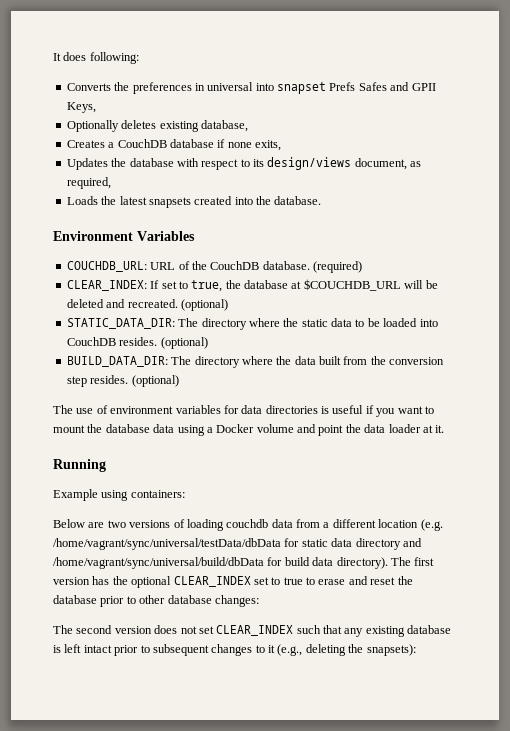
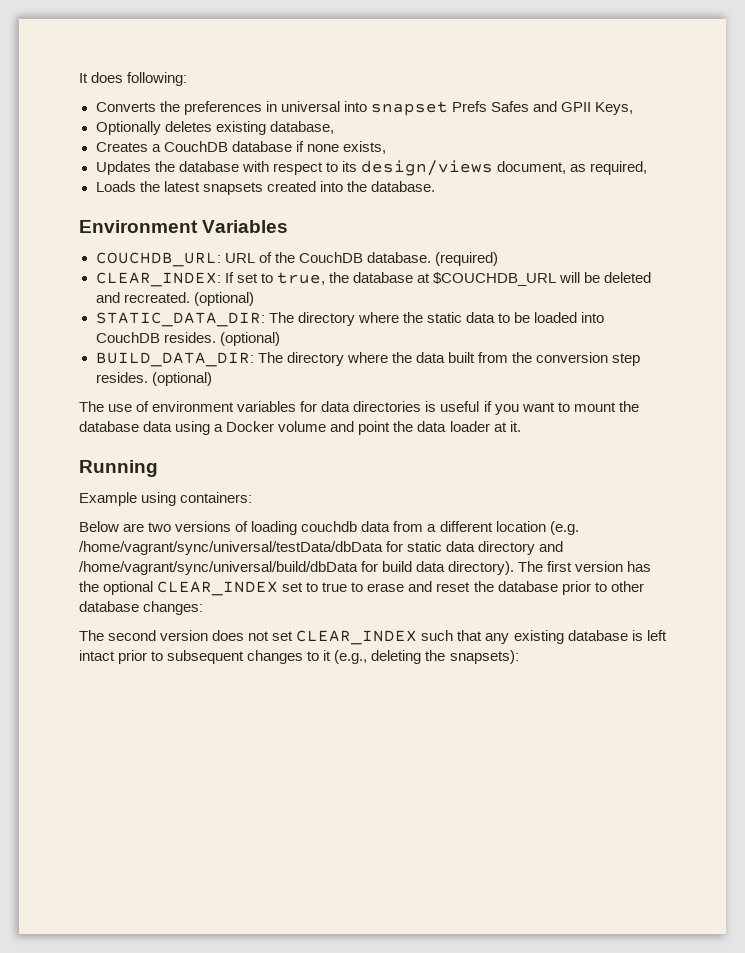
[255,140,281,151] exits, -> [342,141,386,154] exists,

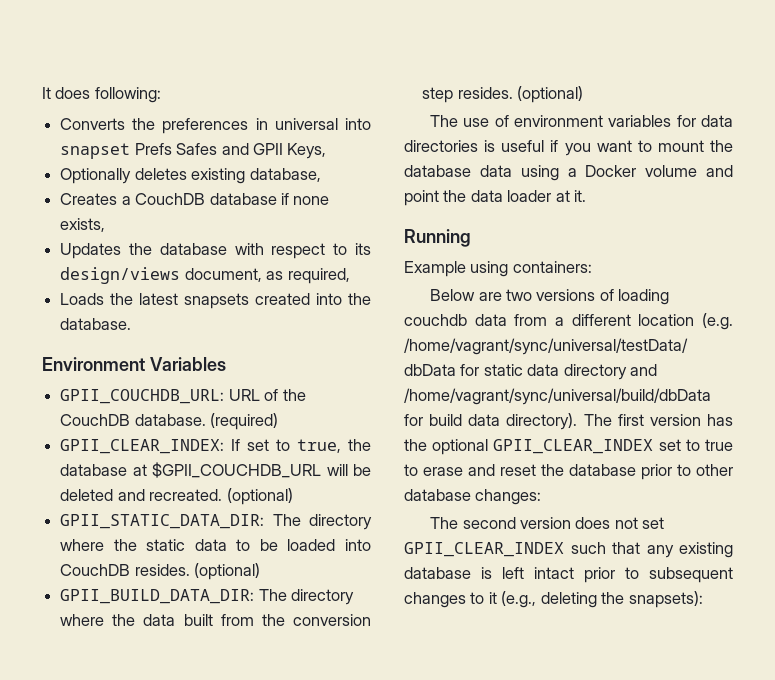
[95,252,221,267] COUCHDB_URL: -> [60,389,225,404] GPII_COUCHDB_URL:
[95,272,221,287] CLEAR_INDEX: -> [60,439,225,454] GPII_CLEAR_INDEX:
[432,272,556,286] $COUCHDB_URL -> [152,462,322,478] $GPII_COUCHDB_URL
[95,312,265,327] STATIC_DATA_DIR: -> [60,514,265,529] GPII_STATIC_DATA_DIR:
[95,352,254,367] BUILD_DATA_DIR: -> [60,589,255,604] GPII_BUILD_DATA_DIR:
[157,581,279,596] CLEAR_INDEX -> [493,439,654,454] GPII_CLEAR_INDEX
[296,630,418,645] CLEAR_INDEX -> [404,542,564,557] GPII_CLEAR_INDEX

